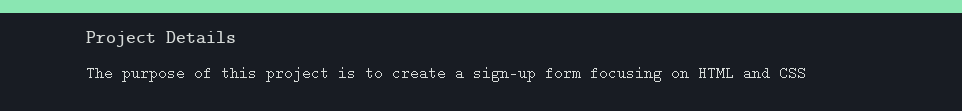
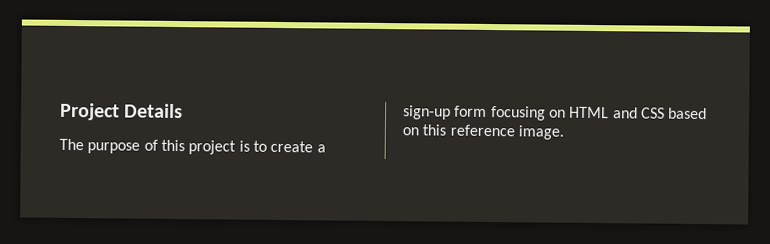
(806, 73) none -> [668,107,708,120] [402,124,564,140] based on this reference image.

